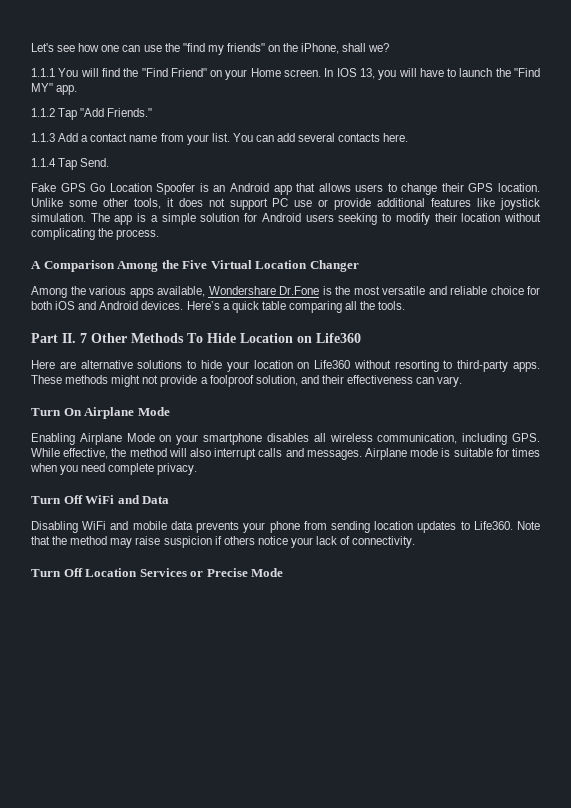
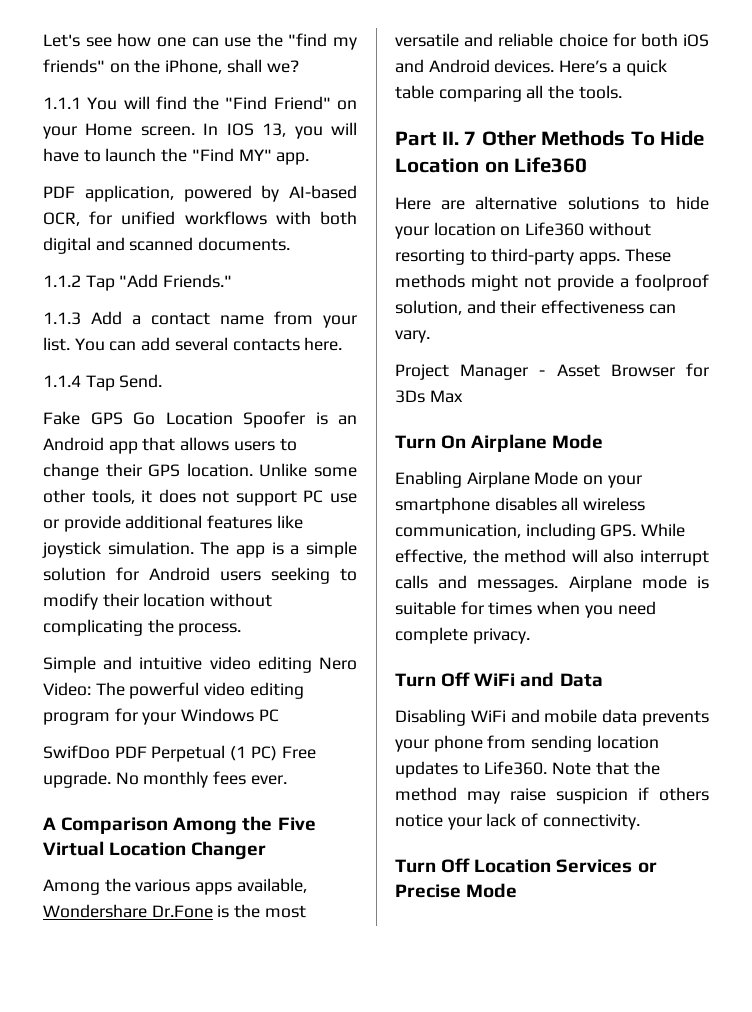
(78, 90) none -> [43,185,357,202] [43,211,357,226] [43,237,291,254] // PDF application, powered by AI-based OCR, for unified workflows with both digital and scanned documents.
(160, 234) none -> [43,656,357,673] [43,682,304,699] [43,708,279,725] [43,745,316,762] [43,771,287,788] // Simple and intuitive video editing Nero Video: The powerful video editing program for your Windows PC // SwifDoo PDF Perpetual (1 PC) Free upgrade. No monthly fees ever.
(463, 381) none -> [395,363,709,380] [395,390,463,403] // Project Manager - Asset Browser for 3Ds Max

